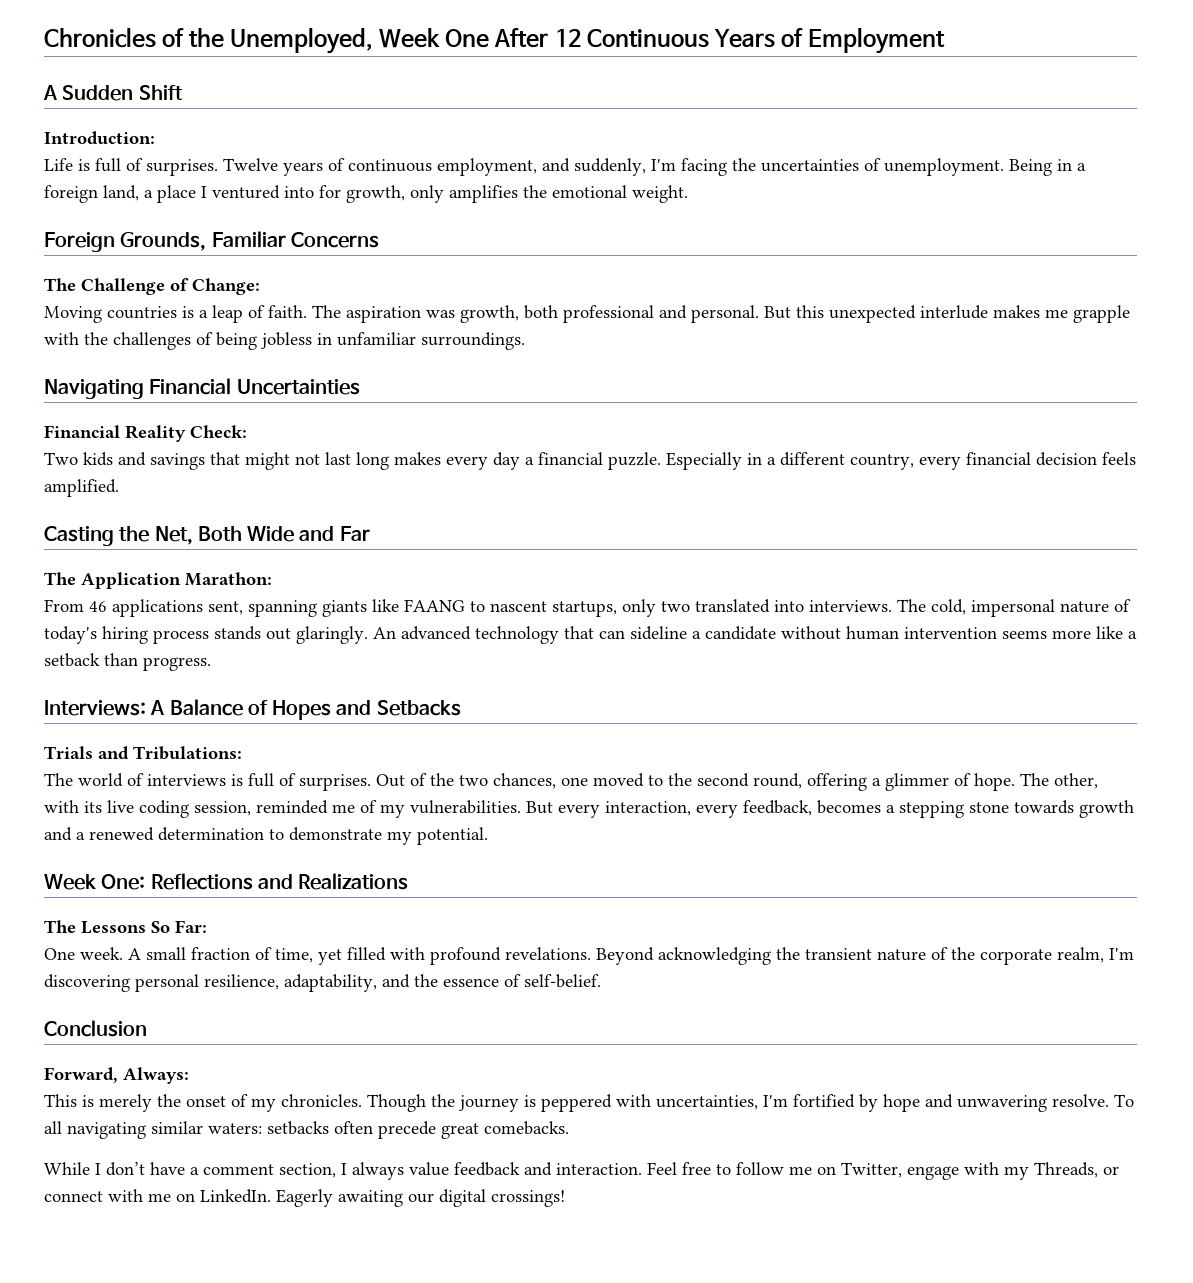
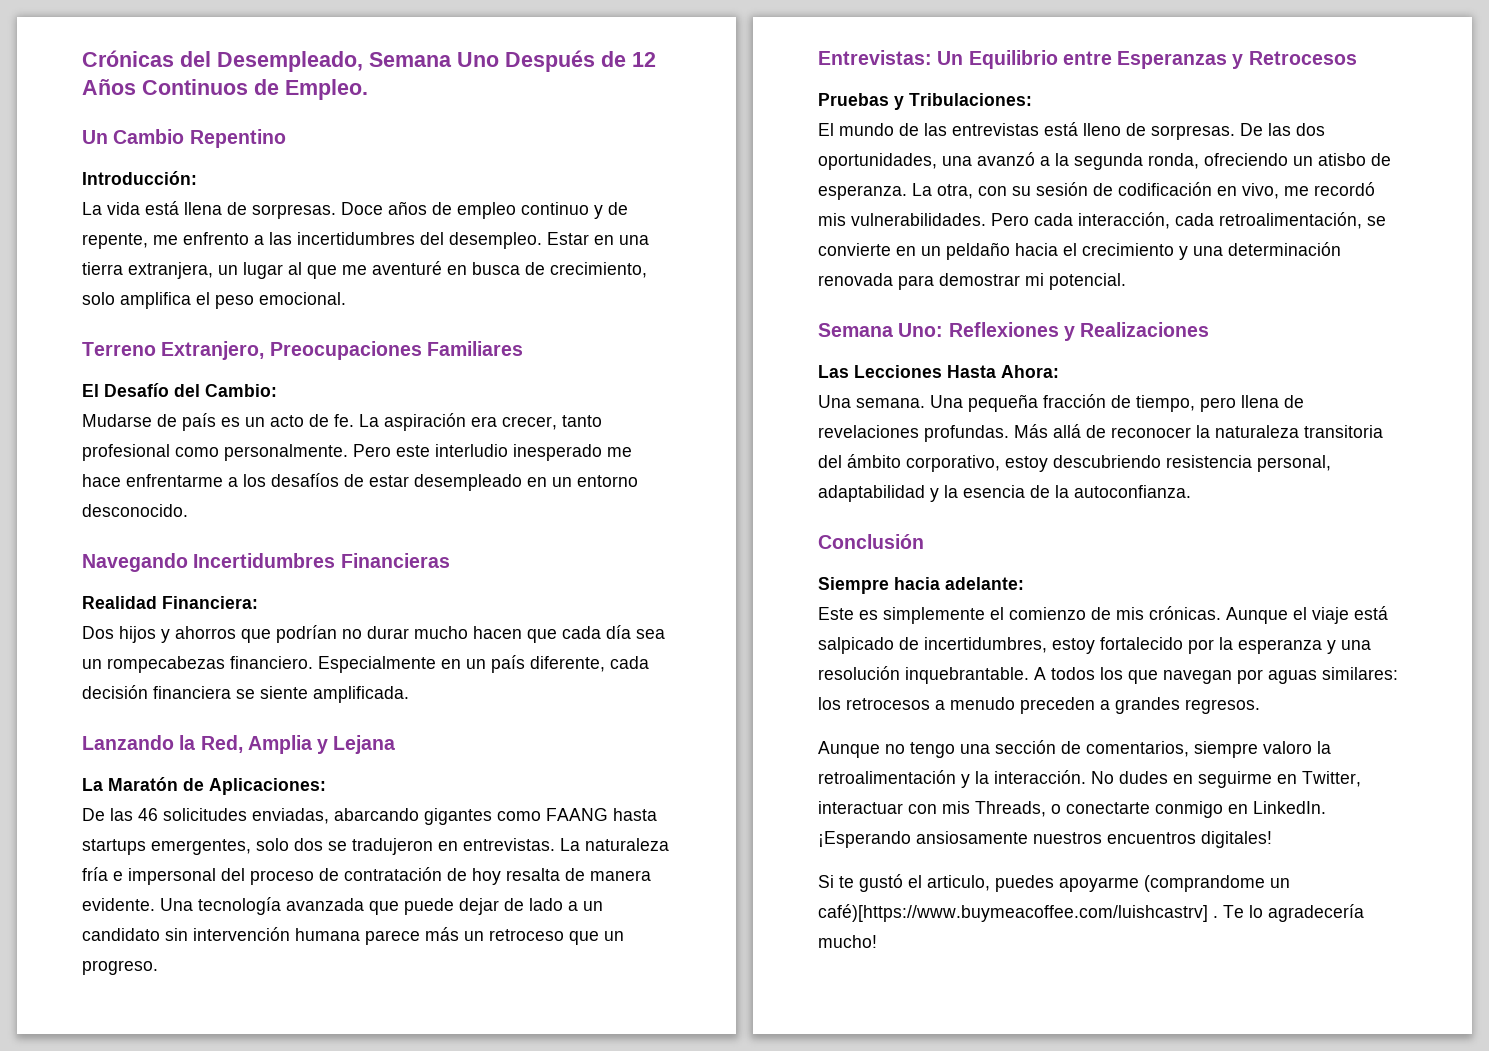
[44,27,945,54] [43,85,183,101] [44,131,155,145] [44,158,1086,176] [44,185,688,203] [44,231,379,252] [44,278,260,295] [44,305,1130,323] [44,332,525,350] [44,378,360,399] [44,425,247,442] [44,452,1136,470] [44,479,119,497] [44,526,370,546] [44,572,272,589] [44,599,1131,617] [44,626,1137,644] [44,653,211,671] [44,699,461,720] [44,746,242,760] [44,773,1098,791] [44,800,1134,818] [44,827,488,845] [44,873,409,890] [44,920,207,934] [44,947,1134,965] [44,974,601,992] [44,1020,147,1037] [44,1067,189,1084] [44,1094,1134,1112] [44,1121,569,1139] [44,1162,1119,1180] [44,1189,565,1207] Chronicles of the Unemployed, Week One After 12 Continuous Years of Employment // A Sudden Shift // Introduction: // Life is full of surprises. Twelve years of continuous employment, and suddenly, I'm facing the uncertainties of unemployment. Being in a foreign land, a place I ventured into for growth, only amplifies the emotional weight. // Foreign Grounds, Familiar Concerns // The Challenge of Change: // Moving countries is a leap of faith. The aspiration was growth, both professional and personal. But this unexpected interlude makes me grapple with the challenges of being jobless in unfamiliar surroundings. // Navigating Financial Uncertainties // Financial Reality Check: // Two kids and savings that might not last long makes every day a financial puzzle. Especially in a different country, every financial decision feels amplified. // Casting the Net, Both Wide and Far // The Application Marathon: // From 46 applications sent, spanning giants like FAANG to nascent startups, only two translated into interviews. The cold, impersonal nature of today's hiring process stands out glaringly. An advanced technology that can sideline a candidate without human intervention seems more like a setback than progress. // Interviews: A Balance of Hopes and Setbacks // Trials and Tribulations: // The world of interviews is full of surprises. Out of the two chances, one moved to the second round, offering a glimmer of hope. The other, with its live coding session, reminded me of my vulnerabilities. But every interaction, every feedback, becomes a stepping stone towards growth and a renewed determination to demonstrate my potential. // Week One: Reflections and Realizations // The Lessons So Far: // One week. A small fraction of time, yet filled with profound revelations. Beyond acknowledging the transient nature of the corporate realm, I'm discovering personal resilience, adaptability, and the essence of self-belief. // Conclusion // Forward, Always: // This is merely the onset of my chronicles. Though the journey is peppered with uncertainties, I'm fortified by hope and unwavering resolve. To all navigating similar waters: setbacks often precede great comebacks. // While I don’t have a comment section, I always value feedback and interaction. Feel free to follow me on Twitter, engage with my Threads, or connect with me on LinkedIn. Eagerly awaiting our digital crossings! -> [82,50,656,72] [82,79,368,100] [82,129,286,148] [82,171,197,185] [82,201,628,219] [82,232,649,249] [82,261,647,279] [82,292,346,309] [82,341,523,360] [82,383,277,397] [82,413,602,431] [82,444,632,461] [82,473,638,491] [82,504,188,517] [82,553,450,572] [82,596,258,609] [82,625,665,643] [82,655,649,673] [82,685,409,703] [82,735,396,754] [82,777,326,795] [82,808,657,825] [82,838,669,855] [82,867,651,885] [82,897,603,915] [82,927,624,945] [82,960,158,975] [818,50,1357,69] [818,93,1032,110] [818,122,1325,140] [818,152,1391,170] [818,182,1375,200] [818,212,1386,229] [818,242,1341,260] [818,273,1126,290] [818,322,1210,341] [818,365,1059,378] [818,394,1304,412] [818,424,1383,442] [818,454,1331,472] [818,485,1191,502] [818,534,924,549] [818,577,1024,594] [818,606,1388,624] [818,637,1371,654] [818,666,1398,684] [818,697,1260,714] [818,740,1331,758] [818,770,1361,788] [818,801,1326,818] [818,831,1272,848] [818,874,1290,892] [818,904,1364,922] [818,935,877,948] Crónicas del Desempleado, Semana Uno Después de 12 Años Continuos de Empleo. // Un Cambio Repentino // Introducción: // La vida está llena de sorpresas. Doce años de empleo continuo y de repente, me enfrento a las incertidumbres del desempleo. Estar en una tierra extranjera, un lugar al que me aventuré en busca de crecimiento, solo amplifica el peso emocional. // Terreno Extranjero, Preocupaciones Familiares // El Desafío del Cambio: // Mudarse de país es un acto de fe. La aspiración era crecer, tanto profesional como personalmente. Pero este interludio inesperado me hace enfrentarme a los desafíos de estar desempleado en un entorno desconocido. // Navegando Incertidumbres Financieras // Realidad Financiera: // Dos hijos y ahorros que podrían no durar mucho hacen que cada día sea un rompecabezas financiero. Especialmente en un país diferente, cada decisión financiera se siente amplificada. // Lanzando la Red, Amplia y Lejana // La Maratón de Aplicaciones: // De las 46 solicitudes enviadas, abarcando gigantes como FAANG hasta startups emergentes, solo dos se tradujeron en entrevistas. La naturaleza fría e impersonal del proceso de contratación de hoy resalta de manera evidente. Una tecnología avanzada que puede dejar de lado a un candidato sin intervención humana parece más un retroceso que un progreso. // Entrevistas: Un Equilibrio entre Esperanzas y Retrocesos // Pruebas y Tribulaciones: // El mundo de las entrevistas está lleno de sorpresas. De las dos oportunidades, una avanzó a la segunda ronda, ofreciendo un atisbo de esperanza. La otra, con su sesión de codificación en vivo, me recordó mis vulnerabilidades. Pero cada interacción, cada retroalimentación, se convierte en un peldaño hacia el crecimiento y una determinación renovada para demostrar mi potencial. // Semana Uno: Reflexiones y Realizaciones // Las Lecciones Hasta Ahora: // Una semana. Una pequeña fracción de tiempo, pero llena de revelaciones profundas. Más allá de reconocer la naturaleza transitoria del ámbito corporativo, estoy descubriendo resistencia personal, adaptabilidad y la esencia de la autoconfianza. // Conclusión // Siempre hacia adelante: // Este es simplemente el comienzo de mis crónicas. Aunque el viaje está salpicado de incertidumbres, estoy fortalecido por la esperanza y una resolución inquebrantable. A todos los que navegan por aguas similares: los retrocesos a menudo preceden a grandes regresos. // Aunque no tengo una sección de comentarios, siempre valoro la retroalimentación y la interacción. No dudes en seguirme en Twitter, interactuar con mis Threads, o conectarte conmigo en LinkedIn. ¡Esperando ansiosamente nuestros encuentros digitales! // Si te gustó el articulo, puedes apoyarme (comprandome un café)[https://www.buymeacoffee.com/luishcastrv] . Te lo agradecería mucho!

